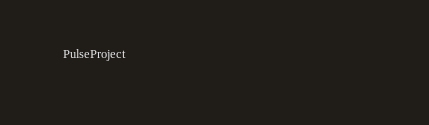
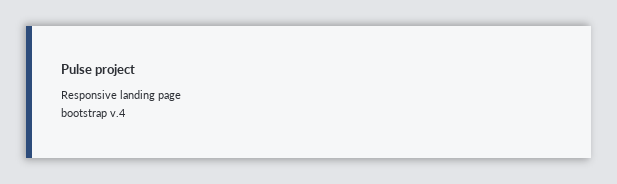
[63,49,126,61] PulseProject -> [61,64,136,76] [61,90,181,101] [61,108,126,119] Pulse project // Responsive landing page // bootstrap v.4

